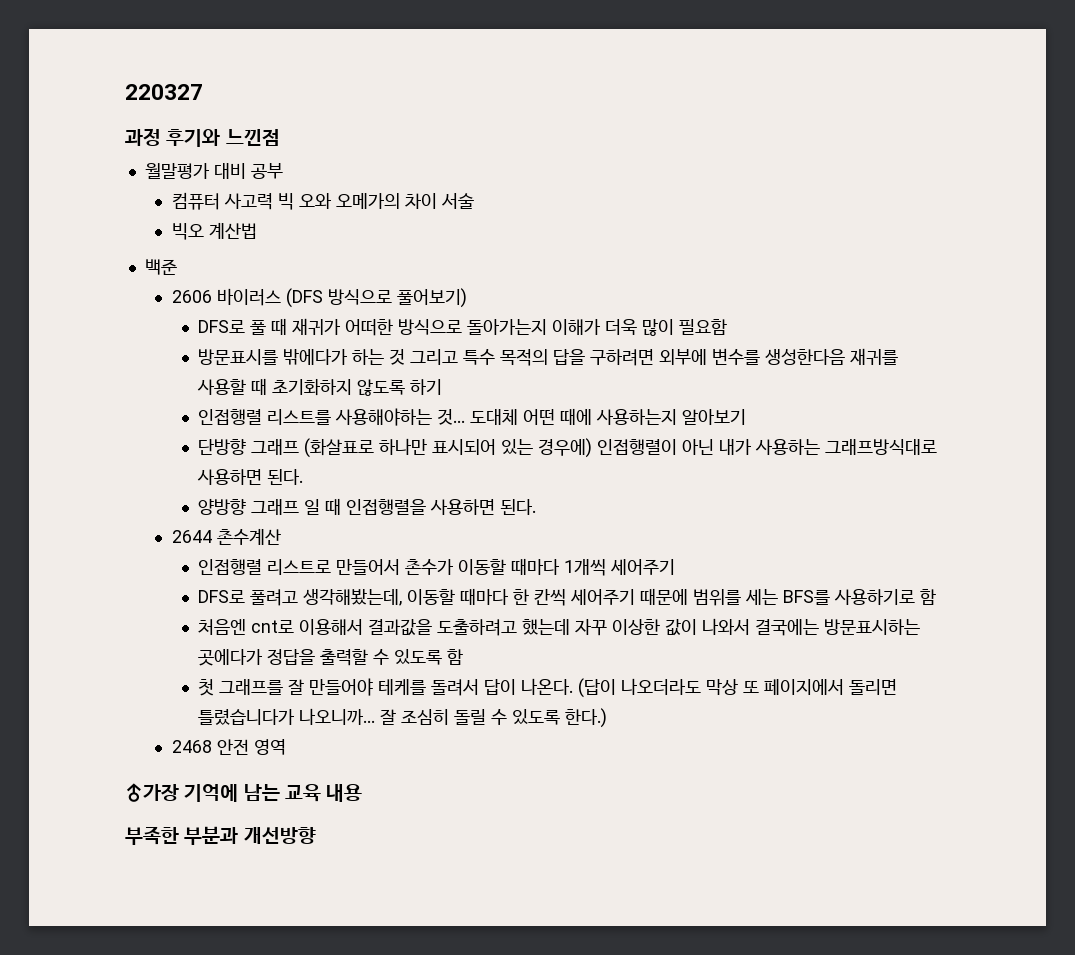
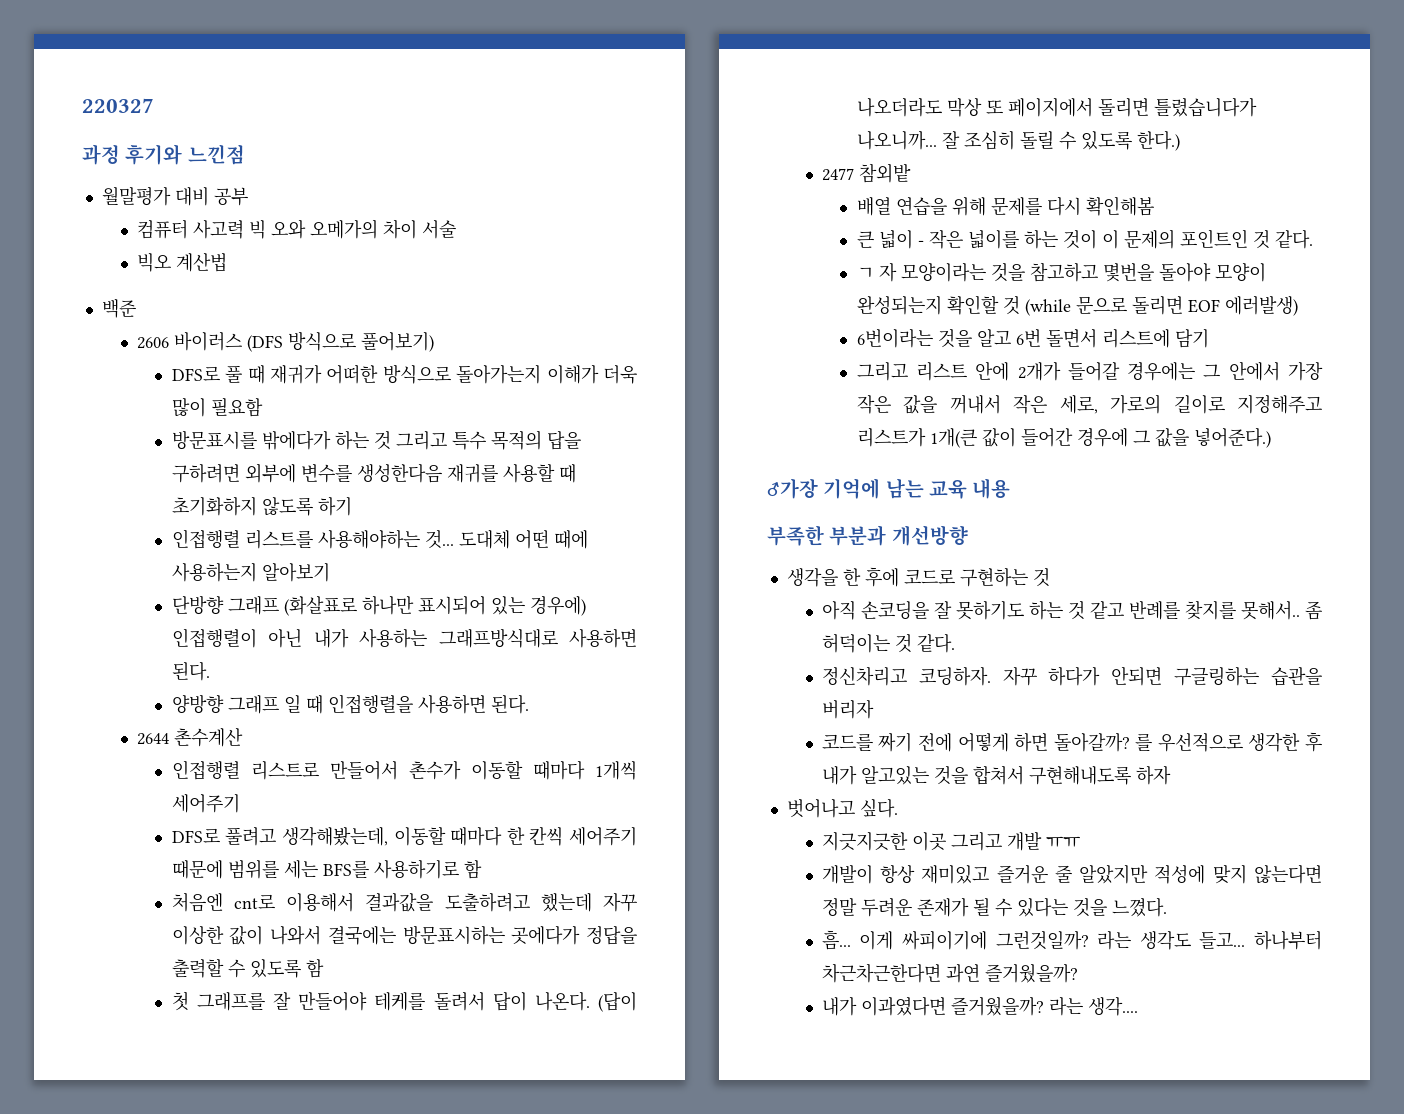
[171,739,286,755] 2468 안전 영역 -> [821,163,911,183] [856,196,1154,216] [856,229,1313,249] [856,262,1266,282] [856,295,1298,316] [856,328,1209,348] [856,361,1323,381] [856,394,1322,414] [856,427,1271,448] 2477 참외밭 // 배열 연습을 위해 문제를 다시 확인해봄 // 큰 넓이 - 작은 넓이를 하는 것이 이 문제의 포인트인 것 같다. // ㄱ 자 모양이라는 것을 참고하고 몇번을 돌아야 모양이 완성되는지 확인할 것 (while 문으로 돌리면 EOF 에러발생) // 6번이라는 것을 알고 6번 돌면서 리스트에 담기 // 그리고 리스트 안에 2개가 들어갈 경우에는 그 안에서 가장 작은 값을 꺼내서 작은 세로, 가로의 길이로 지정해주고 리스트가 1개(큰 값이 들어간 경우에 그 값을 넣어준다.)
(316, 835) none -> [786,567,1050,587] [821,600,1322,620] [821,633,955,653] [821,666,1322,686] [821,699,874,719] [821,732,1322,752] [821,765,1171,785] [786,798,898,818] [821,831,1080,851] [821,864,1322,884] [821,897,1167,917] [821,930,1322,950] [821,963,1078,983] [821,996,1138,1016] // 생각을 한 후에 코드로 구현하는 것 // 아직 손코딩을 잘 못하기도 하는 것 같고 반례를 찾지를 못해서.. 좀 허덕이는 것 같다. // 정신차리고 코딩하자. 자꾸 하다가 안되면 구글링하는 습관을 버리자 // 코드를 짜기 전에 어떻게 하면 돌아갈까? 를 우선적으로 생각한 후 내가 알고있는 것을 합쳐서 구현해내도록 하자 // 벗어나고 싶다. // 지긋지긋한 이곳 그리고 개발 ㅠㅠ // 개발이 항상 재미있고 즐거운 줄 알았지만 적성에 맞지 않는다면 정말 두려운 존재가 될 수 있다는 것을 느꼈다. // 흠... 이게 싸피이기에 그런것일까? 라는 생각도 들고... 하나부터 차근차근한다면 과연 즐거웠을까? // 내가 이과였다면 즐거웠을까? 라는 생각....

